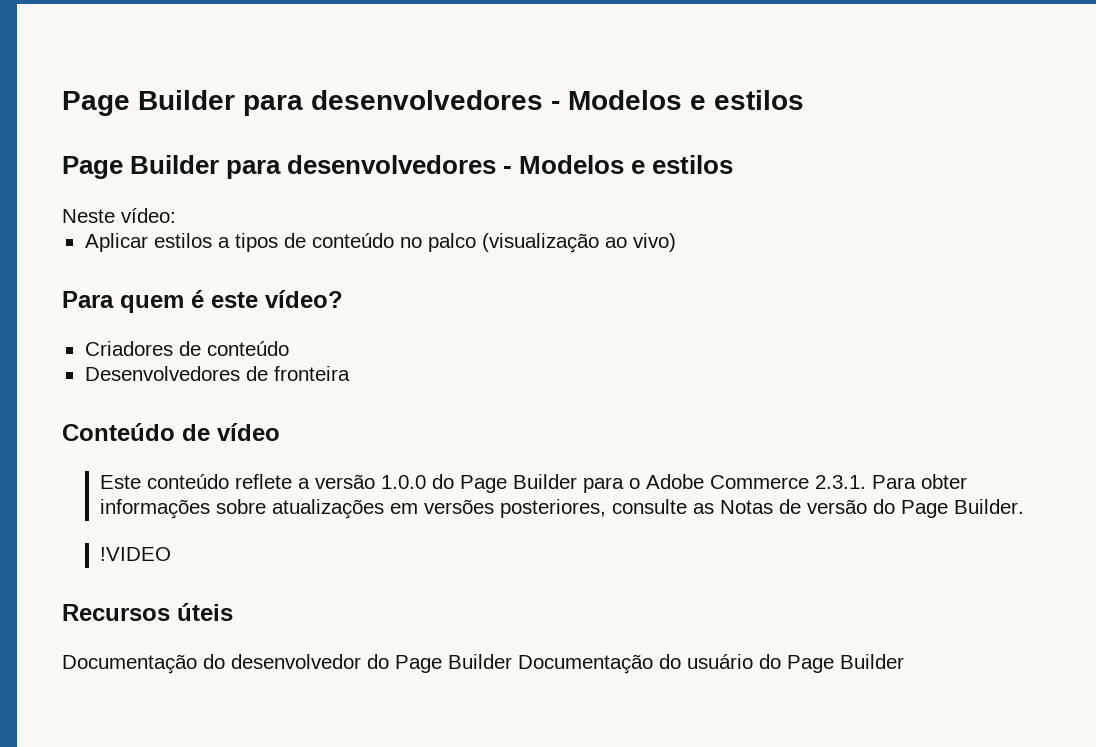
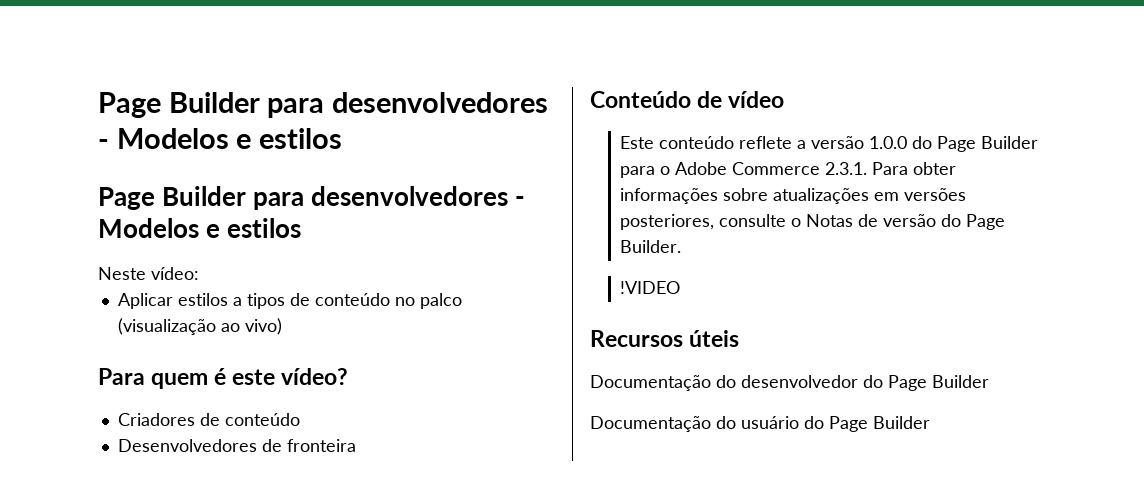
[692,503,714,514] as -> [791,218,802,227] o
(512, 661) none -> (989, 381) //

